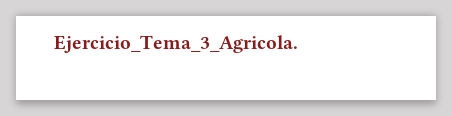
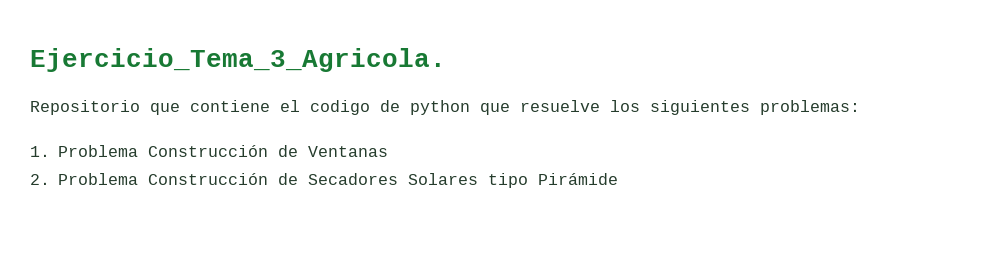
(298, 44) none -> [30,100,860,115] [30,145,389,157] [30,173,619,188] // Repositorio que contiene el codigo de python que resuelve los siguientes problemas: // 1. Problema Construcción de Ventanas // 2. Problema Construcción de Secadores Solares tipo Pirámide

